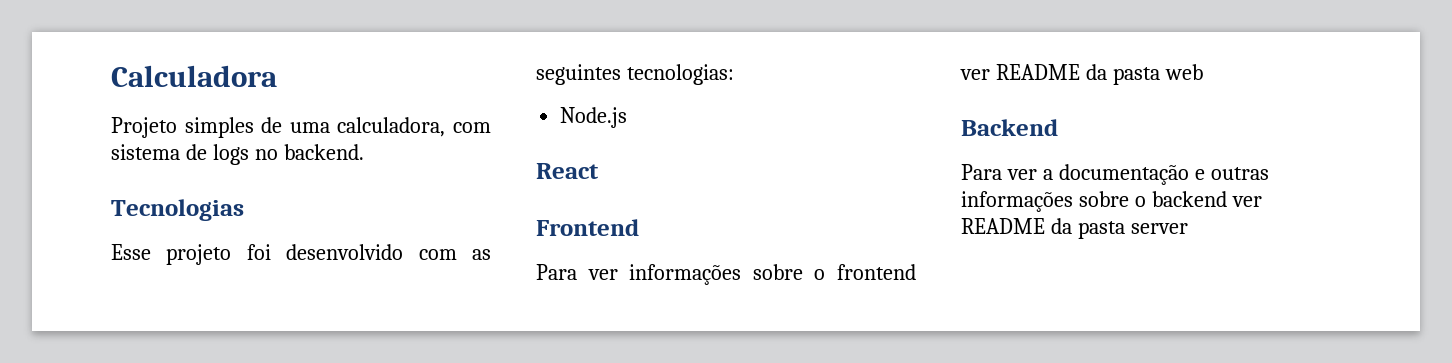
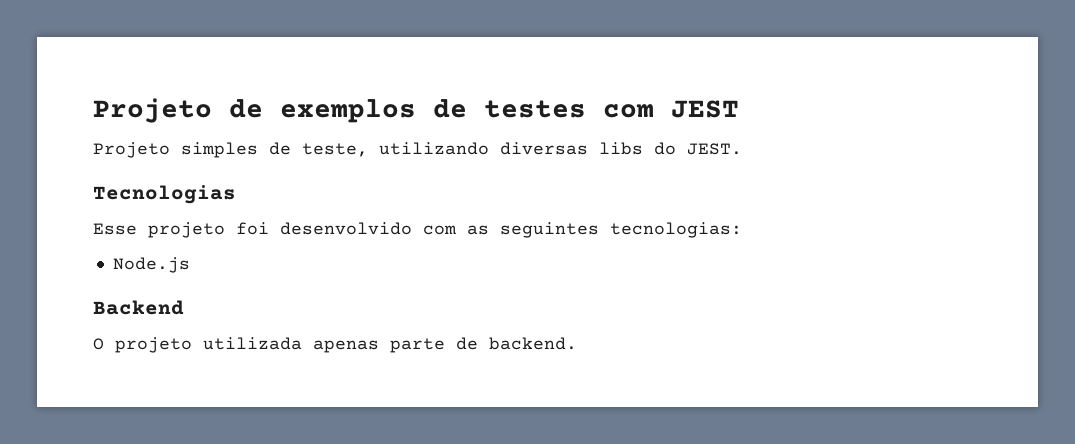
[111,65,277,87] [111,117,491,138] [111,144,364,165] Calculadora // Projeto simples de uma calculadora, com sistema de logs no backend. -> [93,98,739,123] [93,142,742,158] Projeto de exemplos de testes com JEST // Projeto simples de teste, utilizando diversas libs do JEST.
[536,163,599,179] [536,219,639,236] [536,264,916,285] [960,64,1203,85] [961,119,1058,136] [961,164,1269,185] [961,191,1262,212] [961,218,1188,239] React // Frontend // Para ver informações sobre o frontend ver README da pasta web // Backend // Para ver a documentação e outras informações sobre o backend ver README da pasta server -> [93,300,184,315] [93,337,577,353] Backend // O projeto utilizada apenas parte de backend.

